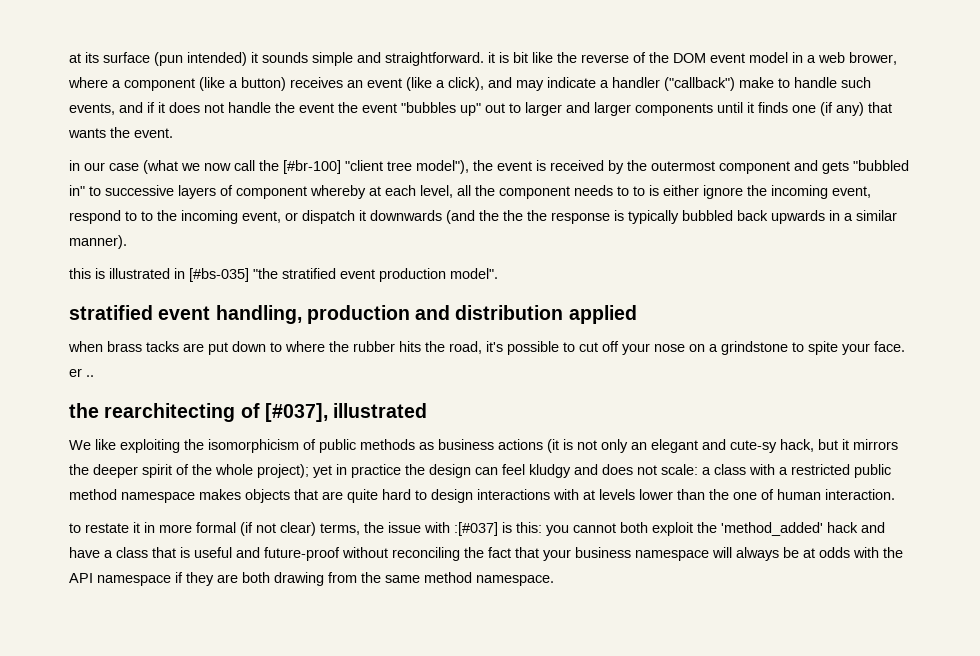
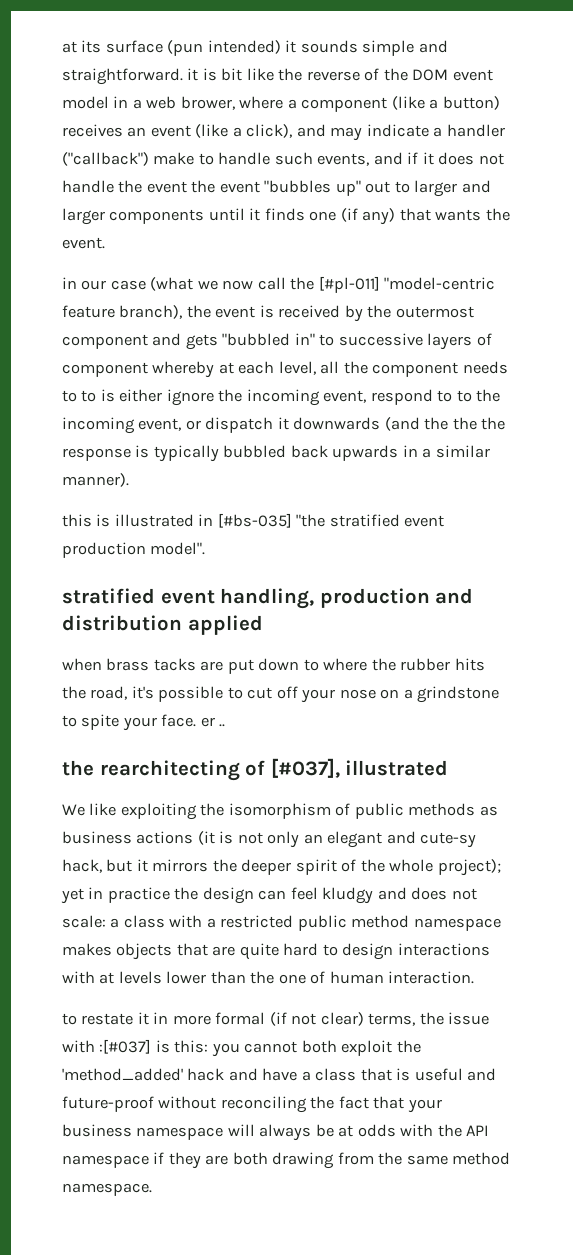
[283,160,469,174] [#br-100] "client tree model"), -> [318,276,496,293] [62,305,183,319] [#pl-011] "model-centric feature branch),
[208,439,299,453] isomorphicism -> [228,803,331,819] isomorphism

